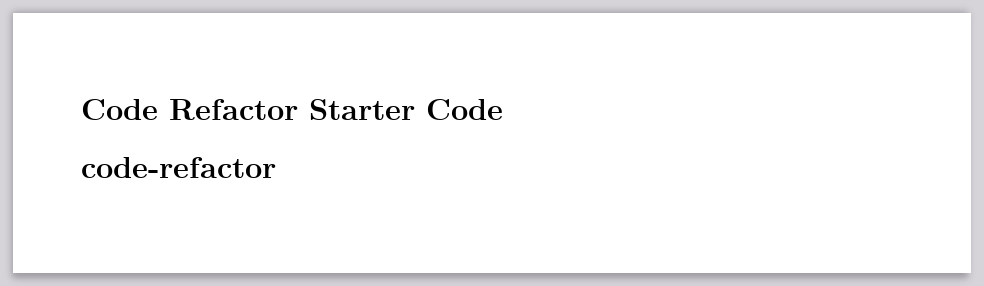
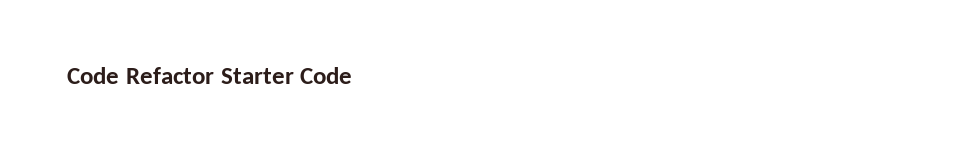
[81,157,276,178] // code-refactor -> (353, 75) none

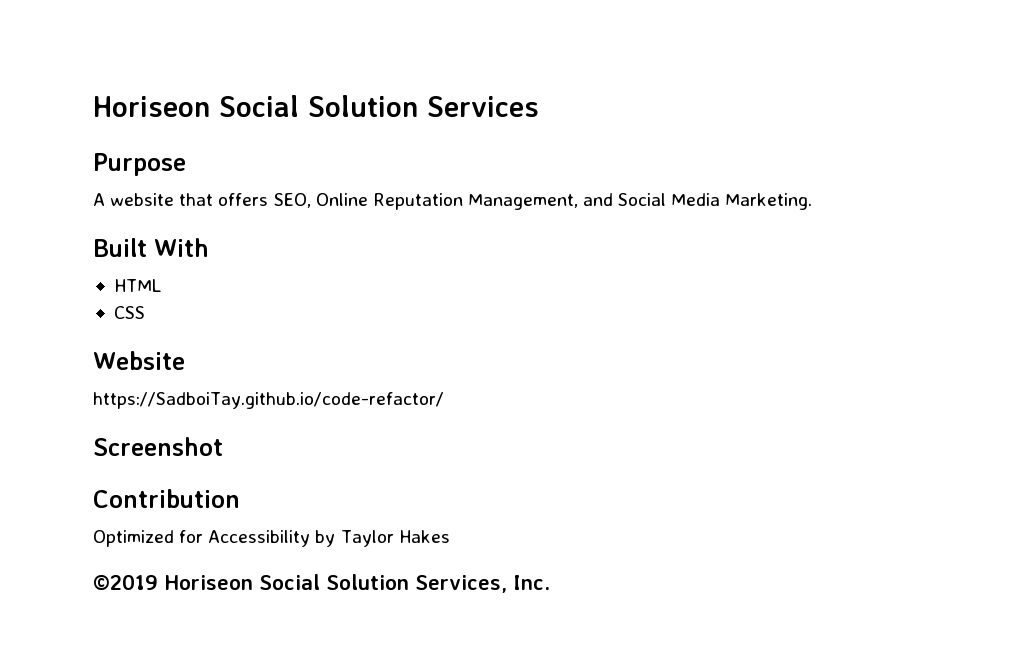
[67,67,353,84] Code Refactor Starter Code -> [93,95,539,117] [93,153,186,176] [93,193,813,210] [93,238,209,257] [113,279,161,292] [113,306,145,319] [93,351,185,370] [93,392,444,409] [93,437,223,456] [93,489,240,508] [93,530,450,547] [93,574,550,593] Horiseon Social Solution Services // Purpose // A website that offers SEO, Online Reputation Management, and Social Media Marketing. // Built With // HTML // CSS // Website // https://SadboiTay.github.io/code-refactor/ // Screenshot // Contribution // Optimized for Accessibility by Taylor Hakes // ©2019 Horiseon Social Solution Services, Inc.

